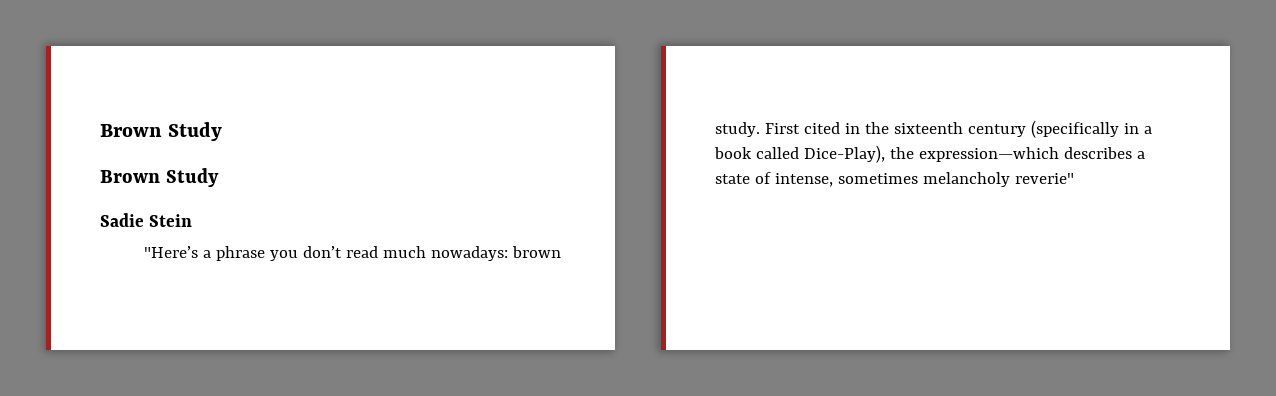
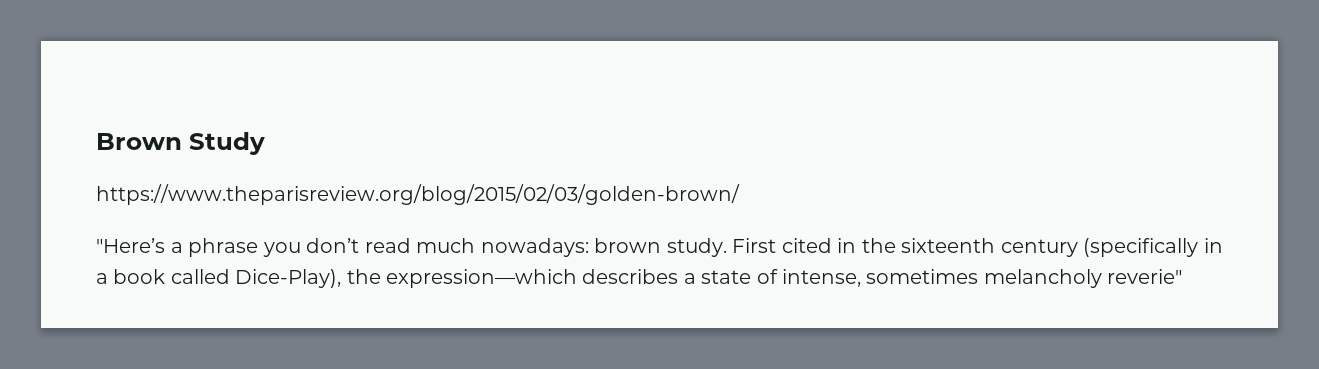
[100,122,223,141] [100,168,219,187] [100,213,193,227] Brown Study // Brown Study // Sadie Stein -> [96,132,265,155] [96,184,740,205] Brown Study // https://www.theparisreview.org/blog/2015/02/03/golden-brown/

